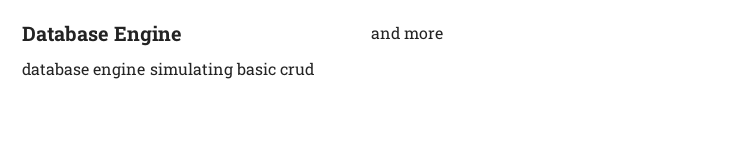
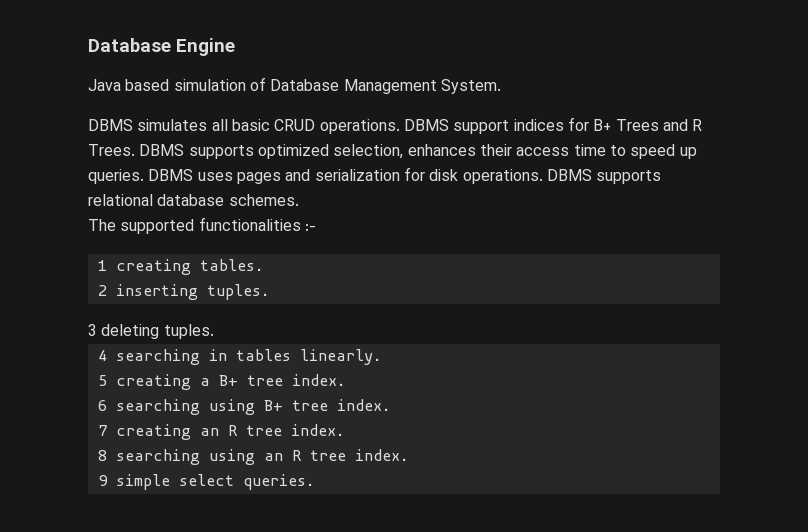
[22,62,315,79] [371,26,444,40] database engine simulating basic crud and more -> [88,77,501,94] [88,117,703,134] [88,144,697,159] [88,167,662,184] [88,194,299,206] [88,217,316,234] [97,259,264,275] [97,284,270,300] [88,324,214,339] [97,349,382,365] [97,374,346,390] [97,399,391,415] [97,424,345,440] [97,449,409,465] [97,474,315,490] Java based simulation of Database Management System. // DBMS simulates all basic CRUD operations. DBMS support indices for B+ Trees and R Trees. DBMS supports optimized selection, enhances their access time to speed up queries. DBMS uses pages and serialization for disk operations. DBMS supports relational database schemes. // The supported functionalities :- // 1 creating tables. // 2 inserting tuples. // 3 deleting tuples. // 4 searching in tables linearly. // 5 creating a B+ tree index. // 6 searching using B+ tree index. // 7 creating an R tree index. // 8 searching using an R tree index. // 9 simple select queries.

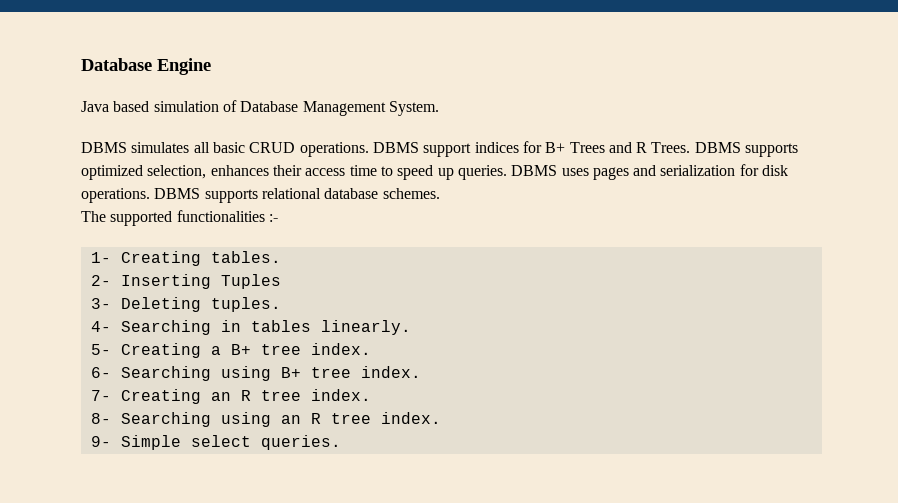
[97,259,191,275] 1 creating -> [90,251,201,266] 1- Creating
[97,284,270,300] [88,324,214,339] [97,349,200,365] 2 inserting tuples. // 3 deleting tuples. // 4 searching -> [90,274,281,289] [90,297,281,312] [90,320,211,335] 2- Inserting Tuples // 3- Deleting tuples. // 4- Searching
[97,374,191,390] 5 creating -> [90,343,201,358] 5- Creating
[97,399,200,415] 6 searching -> [90,366,211,381] 6- Searching
[97,424,345,440] [97,449,200,465] 7 creating an R tree index. // 8 searching -> [90,389,371,404] [90,412,211,427] 7- Creating an R tree index. // 8- Searching
[97,474,170,490] 9 simple -> [90,435,181,450] 9- Simple

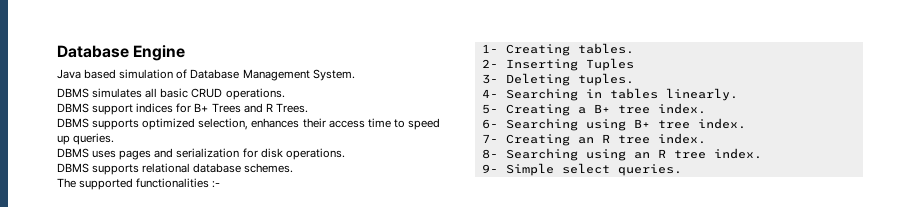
(369, 149) none -> (285, 94) //
(691, 147) none -> (308, 108) //
(507, 172) none -> (115, 139) //
(150, 195) none -> (345, 154) //

